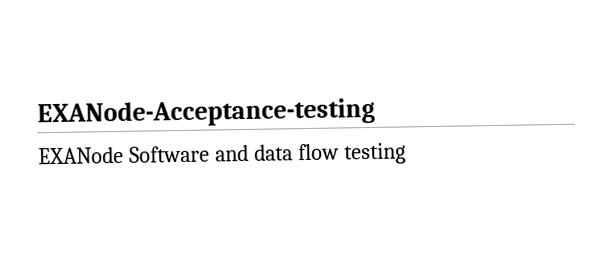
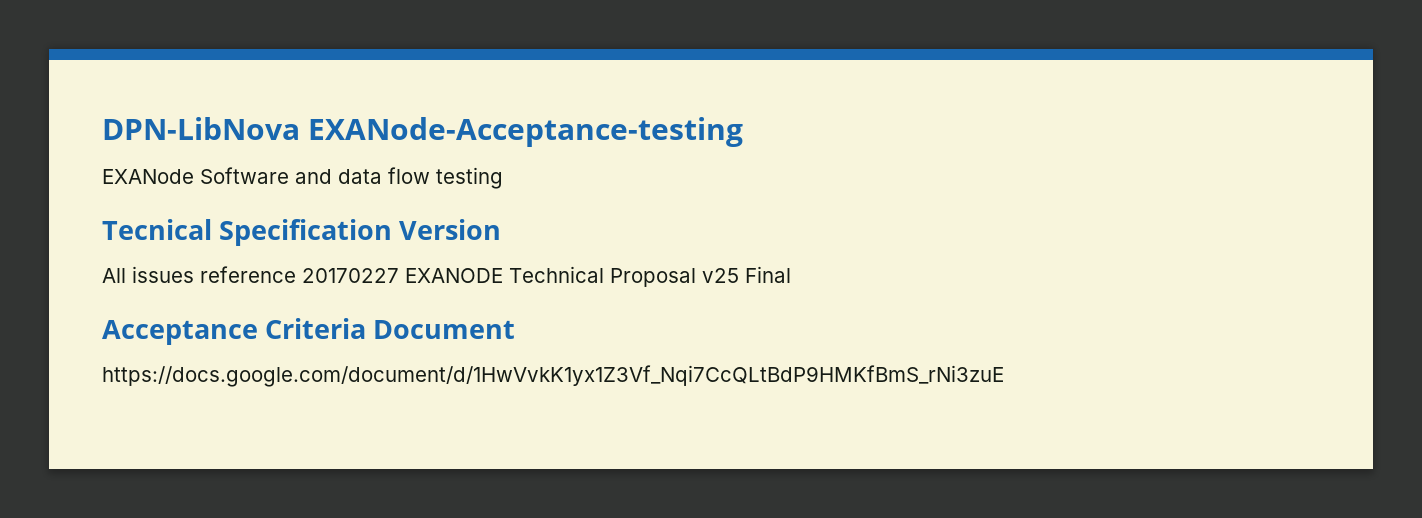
(37, 113) none -> [102,117,300,140] DPN-LibNova
(406, 153) none -> [102,219,502,246] [102,266,791,287] [102,318,516,345] [102,365,1004,387] // Tecnical Specification Version // All issues reference 20170227 EXANODE Technical Proposal v25 Final // Acceptance Criteria Document // https://docs.google.com/document/d/1HwVvkK1yx1Z3Vf_Nqi7CcQLtBdP9HMKfBmS_rNi3zuE

